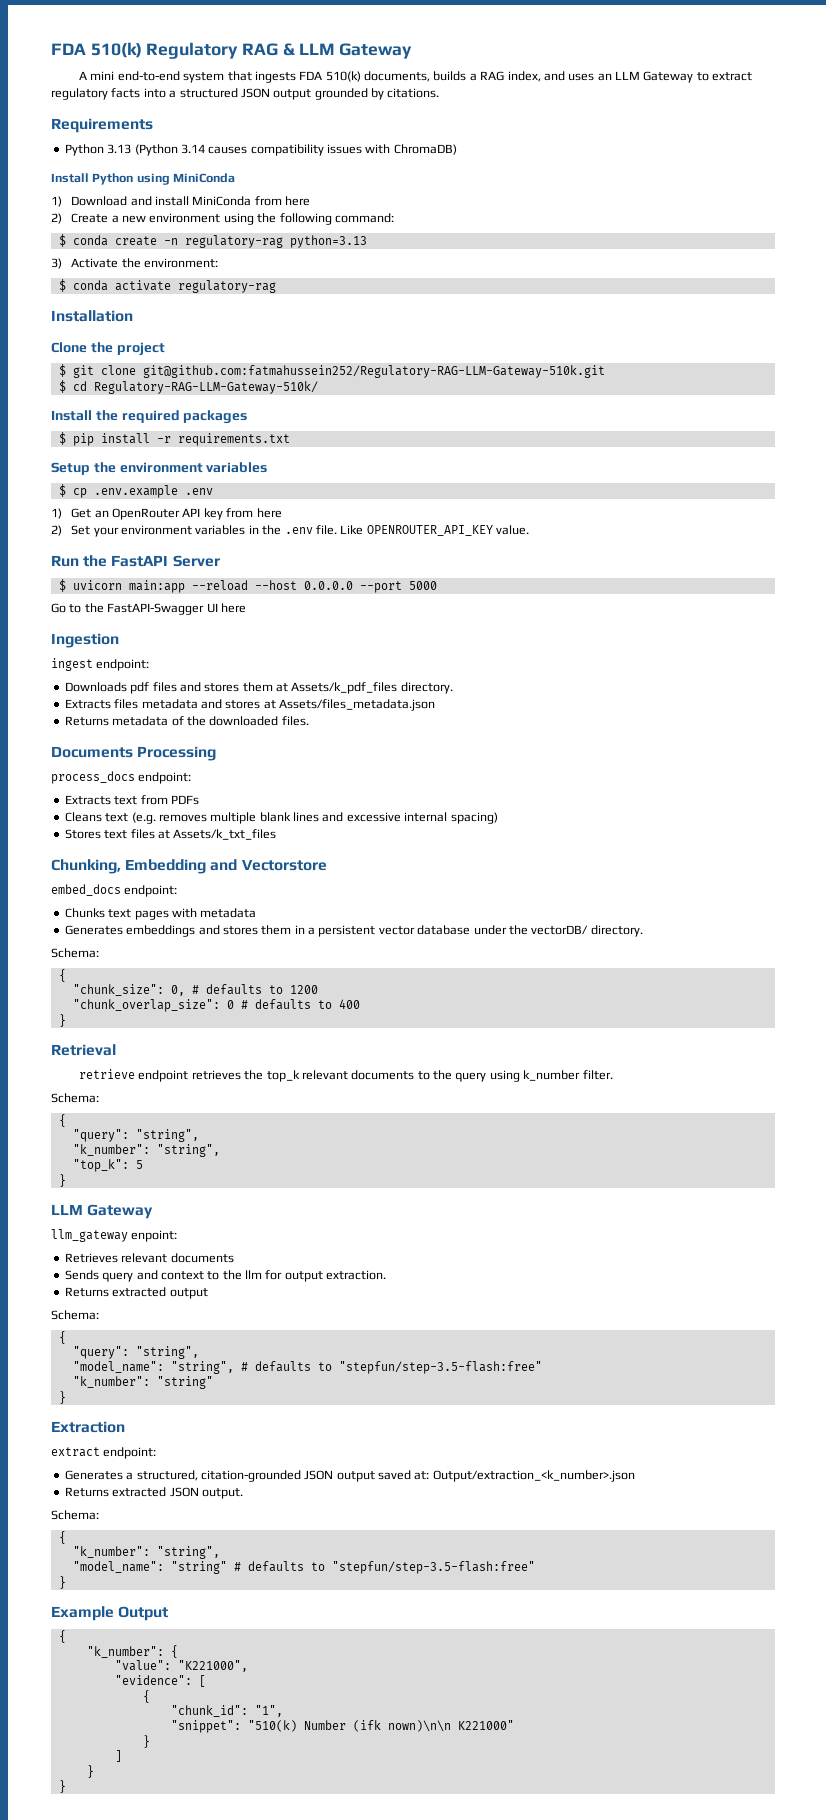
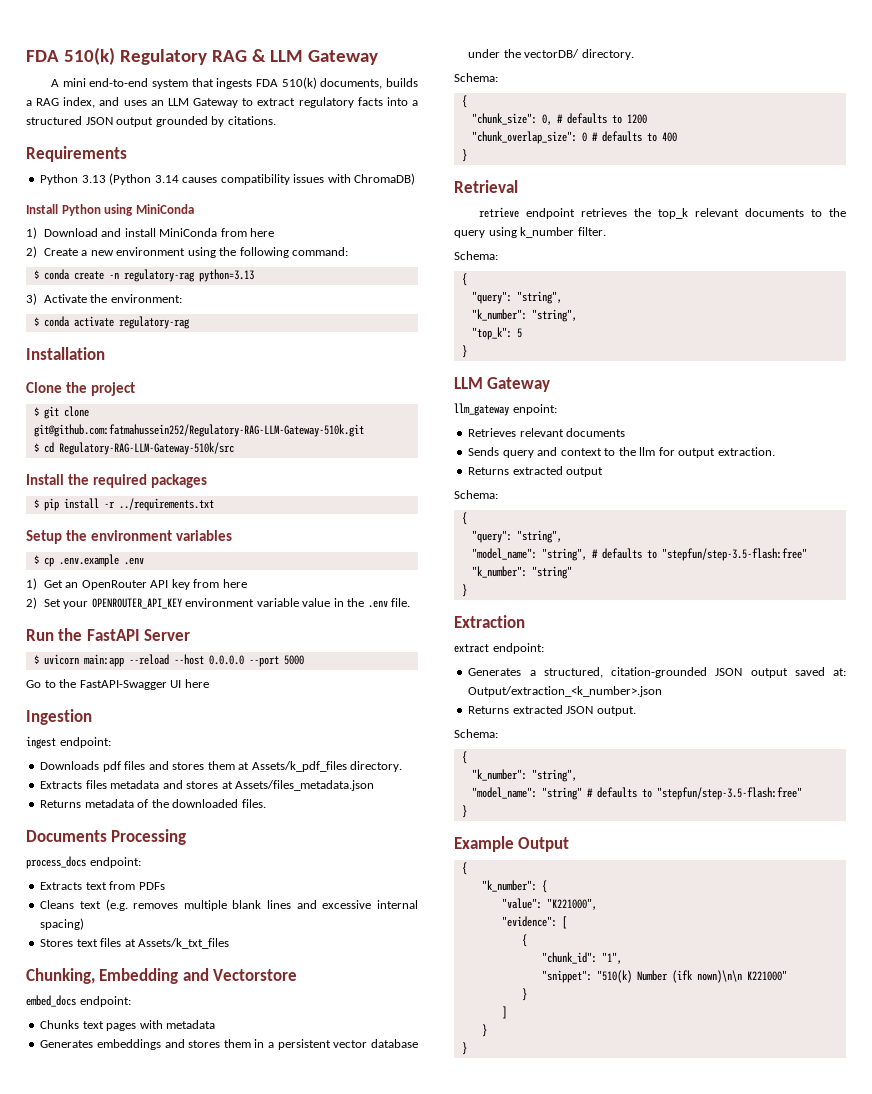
[93,381,318,394] Regulatory-RAG-LLM-Gateway-510k/ -> [58,442,234,455] Regulatory-RAG-LLM-Gateway-510k/src
[177,433,290,446] requirements.txt -> [118,498,214,511] ../requirements.txt
[121,525,246,535] environment variables -> [91,598,331,609] OPENROUTER_API_KEY environment variable value
[340,525,530,536] Like OPENROUTER_API_KEY value. -> (411, 602) none

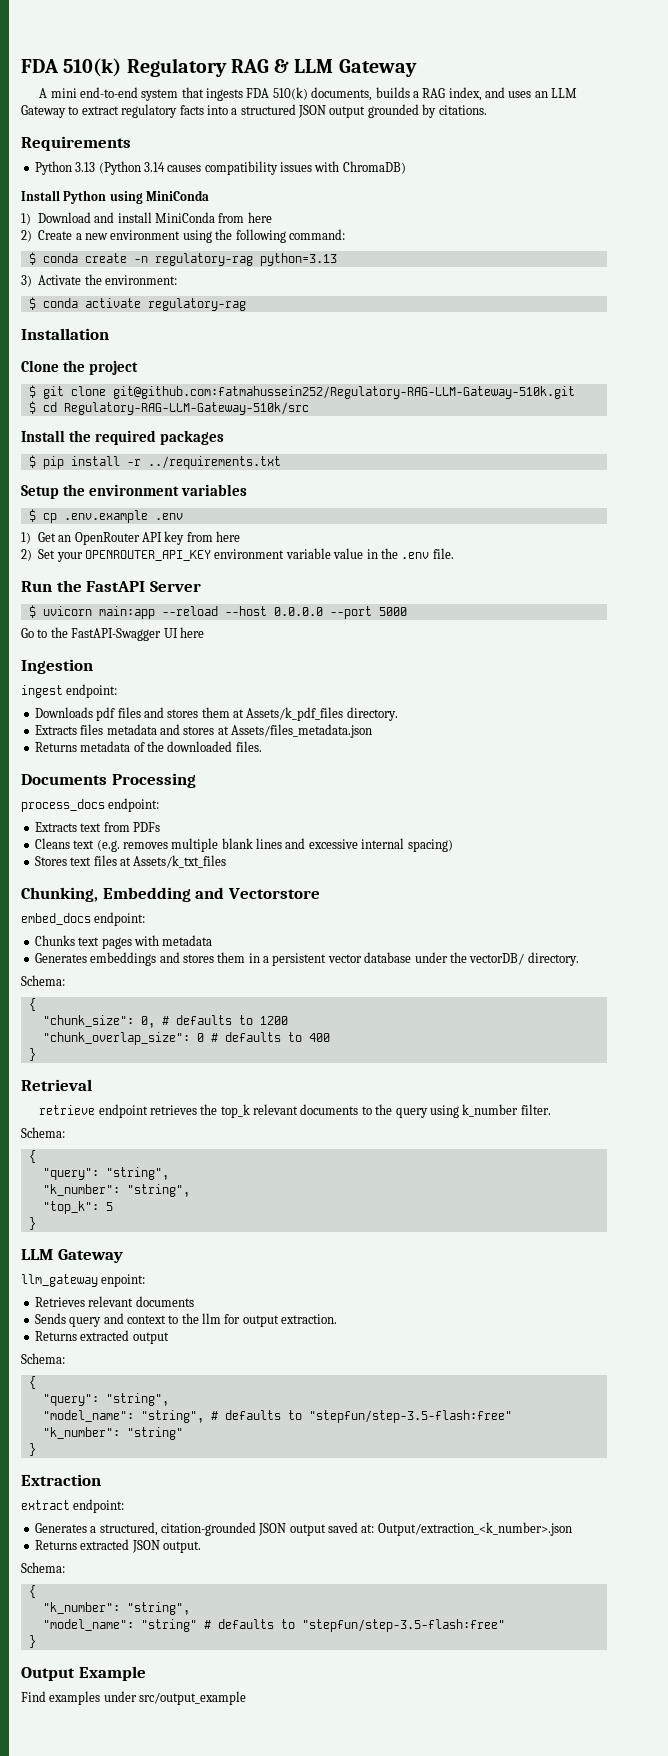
(467, 811) none -> [21,1667,75,1681] Output
[518,837,570,852] [461,862,467,875] [481,880,547,893] [501,898,597,910] [501,916,567,929] [521,934,527,947] [541,952,622,964] [541,970,787,983] [521,988,527,1001] [501,1006,507,1019] [481,1024,487,1037] [461,1042,467,1055] Output // { // "k_number": { // "value": "K221000", // "evidence": [ // { // "chunk_id": "1", // "snippet": "510(k) Number (ifk nown)\n\n K221000" // } // ] // } // } -> [21,1691,247,1705] // Find examples under src/output_example

